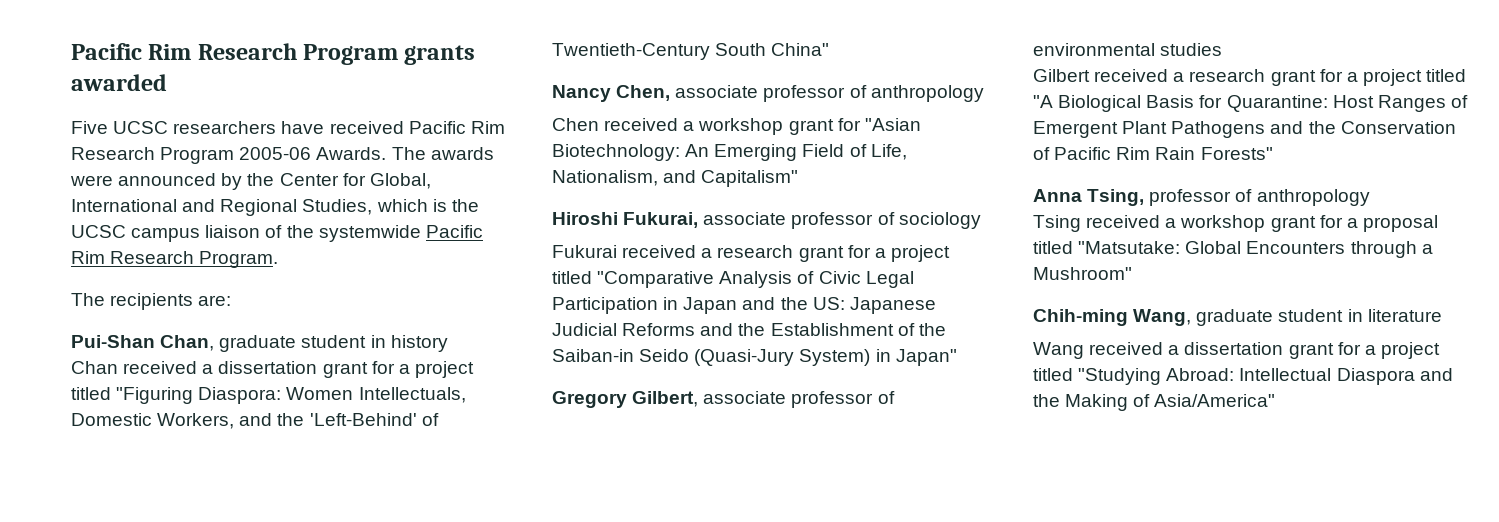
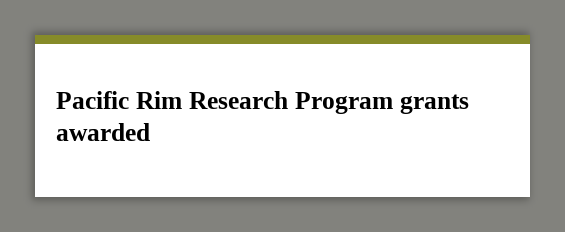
[71,121,505,134] [71,147,494,164] [70,173,431,190] [71,199,479,216] [71,225,483,242] [71,251,279,268] [71,293,232,310] [71,335,448,352] [71,361,474,378] [71,387,466,404] [71,413,439,429] [552,43,830,60] [552,85,984,102] [552,118,921,135] [552,144,907,161] [552,170,799,187] [552,212,981,229] [552,245,950,262] [552,271,914,288] [552,297,936,314] [552,323,946,336] [552,349,957,366] [552,391,895,408] [1033,43,1223,56] [1033,69,1467,86] [1033,95,1468,112] [1033,121,1456,138] [1033,147,1273,160] [1033,189,1370,206] [1033,215,1438,232] [1033,241,1433,258] [1033,267,1132,280] [1033,309,1442,326] [1033,342,1440,359] [1033,368,1453,385] [1033,394,1276,411] // Five UCSC researchers have received Pacific Rim Research Program 2005-06 Awards. The awards were announced by the Center for Global, International and Regional Studies, which is the UCSC campus liaison of the systemwide Pacific Rim Research Program. // The recipients are: // Pui-Shan Chan, graduate student in history // Chan received a dissertation grant for a project titled "Figuring Diaspora: Women Intellectuals, Domestic Workers, and the 'Left-Behind' of Twentieth-Century South China" // Nancy Chen, associate professor of anthropology // Chen received a workshop grant for "Asian Biotechnology: An Emerging Field of Life, Nationalism, and Capitalism" // Hiroshi Fukurai, associate professor of sociology // Fukurai received a research grant for a project titled "Comparative Analysis of Civic Legal Participation in Japan and the US: Japanese Judicial Reforms and the Establishment of the Saiban-in Seido (Quasi-Jury System) in Japan" // Gregory Gilbert, associate professor of environmental studies // Gilbert received a research grant for a project titled "A Biological Basis for Quarantine: Host Ranges of Emergent Plant Pathogens and the Conservation of Pacific Rim Rain Forests" // Anna Tsing, professor of anthropology // Tsing received a workshop grant for a proposal titled "Matsutake: Global Encounters through a Mushroom" // Chih-ming Wang, graduate student in literature // Wang received a dissertation grant for a project titled "Studying Abroad: Intellectual Diaspora and the Making of Asia/America" -> (150, 132) none

